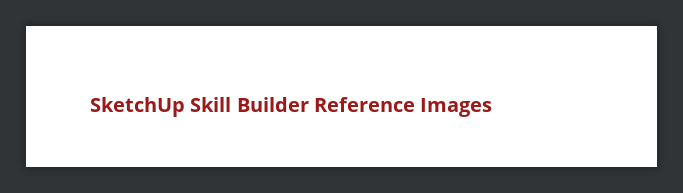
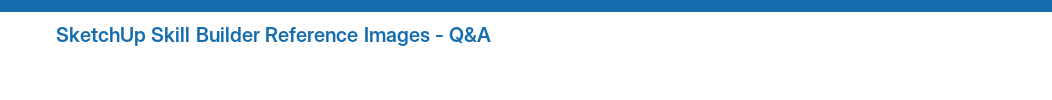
(493, 107) none -> [435,27,492,44] - Q&A

